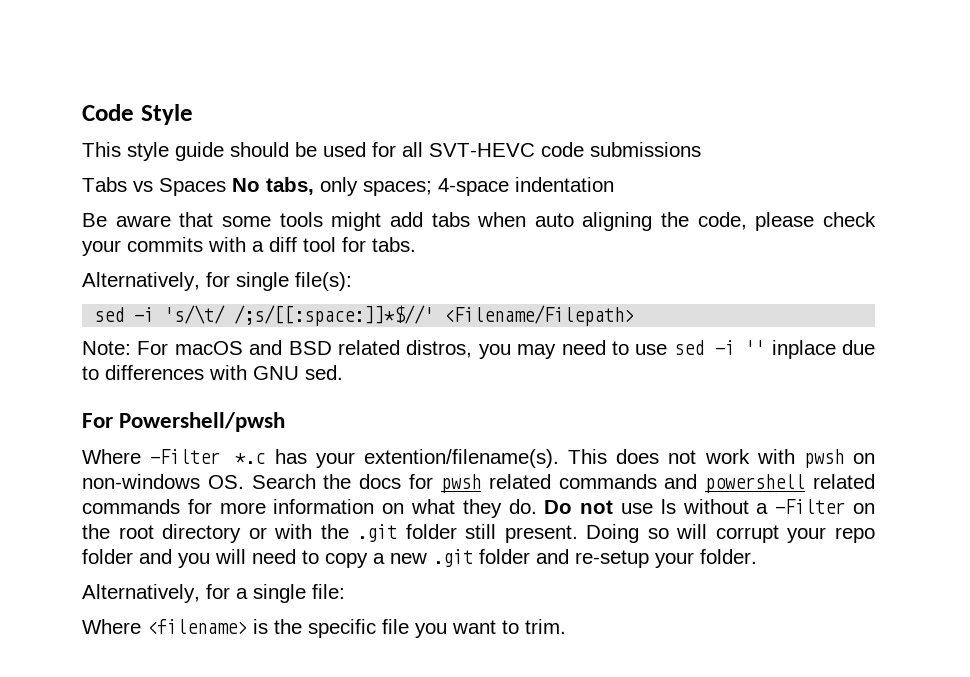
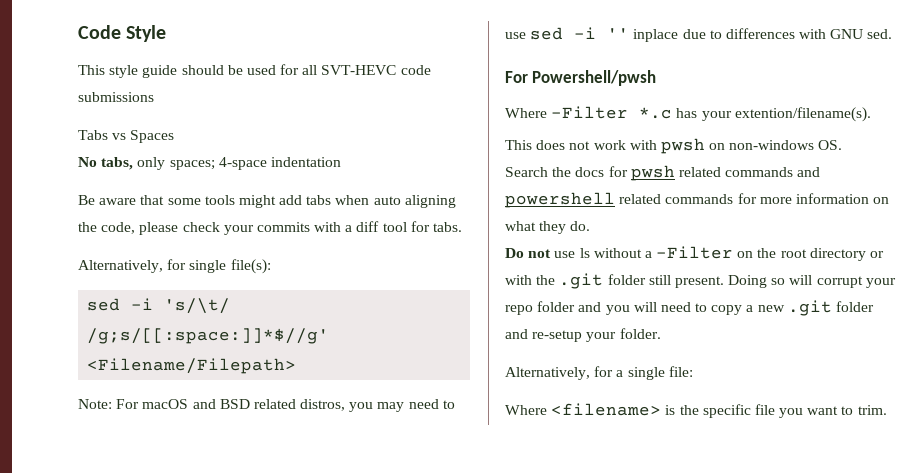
(226, 187) none -> (175, 136) //
[234,305,435,326] /;s/[[:space:]]*$//' -> [87,328,330,344] /g;s/[[:space:]]*$//g'
(559, 458) none -> (871, 114) //
(244, 482) none -> (843, 145) //
(537, 506) none -> (591, 226) //

